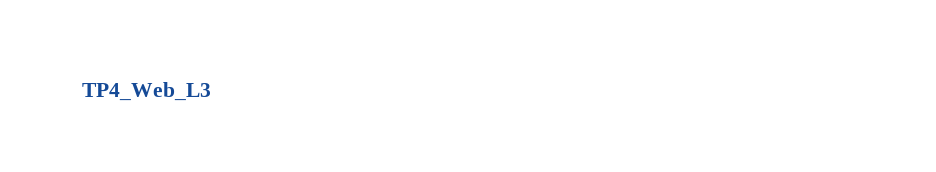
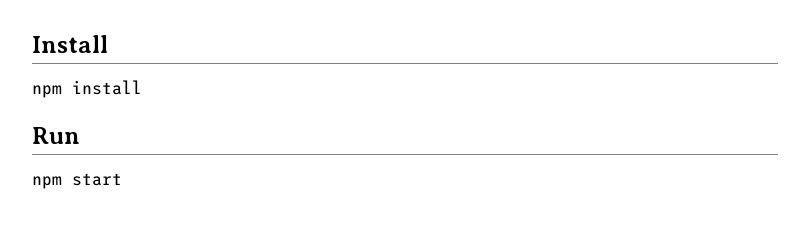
[82,82,211,101] TP4_Web_L3 -> [32,35,108,53] [32,80,142,98] [32,127,80,144] [32,173,122,189] Install // npm install // Run // npm start

